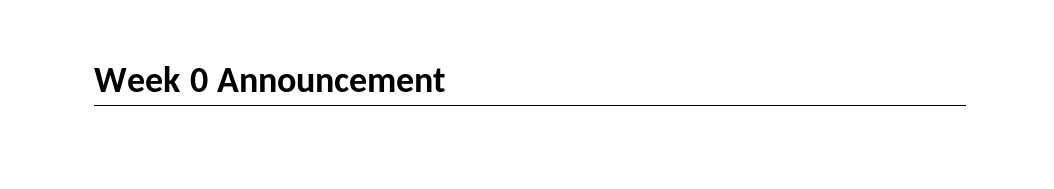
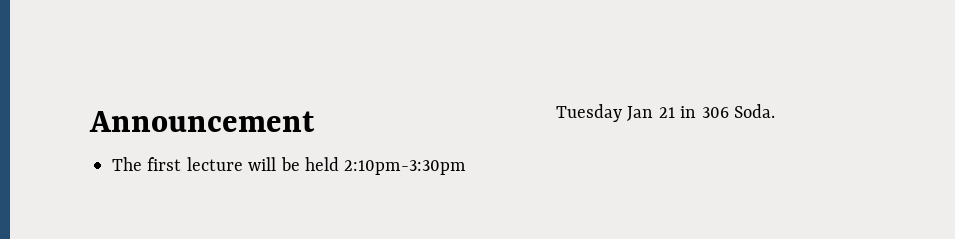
[94,66,208,92] Week 0 -> (89, 121) none
(446, 80) none -> [112,157,467,175] [556,104,775,122] // The first lecture will be held 2:10pm-3:30pm Tuesday Jan 21 in 306 Soda.

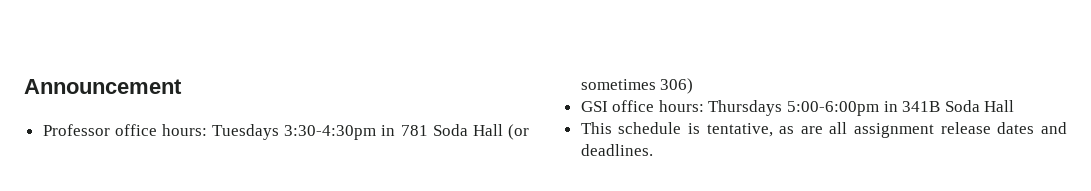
[112,157,467,175] [556,104,775,122] The first lecture will be held 2:10pm-3:30pm Tuesday Jan 21 in 306 Soda. -> [42,124,529,140] [580,78,694,94] [580,100,1015,116] [580,122,1067,138] [580,144,653,156] Professor office hours: Tuesdays 3:30-4:30pm in 781 Soda Hall (or sometimes 306) // GSI office hours: Thursdays 5:00-6:00pm in 341B Soda Hall // This schedule is tentative, as are all assignment release dates and deadlines.

